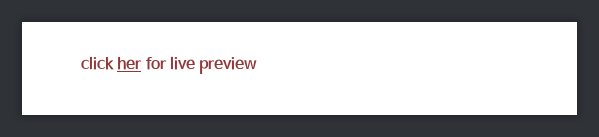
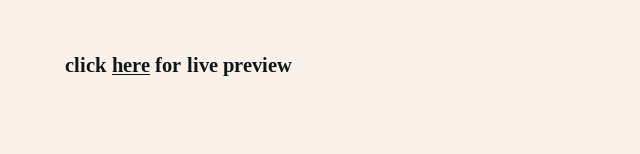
[117,57,143,70] her -> [111,57,150,72] here

